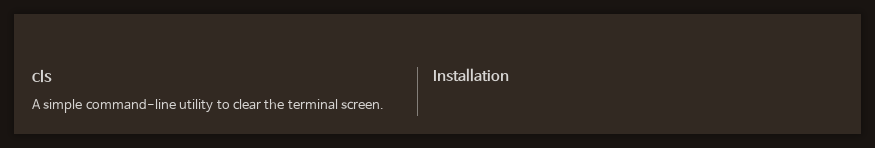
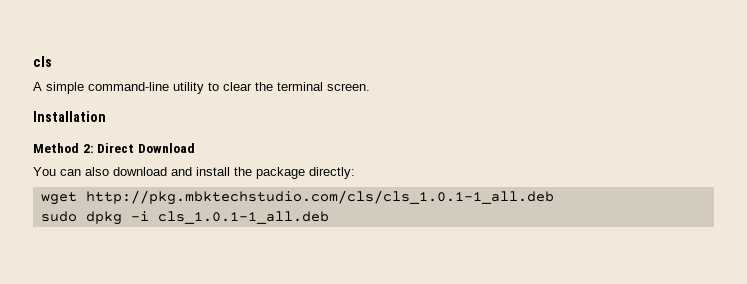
(509, 75) none -> [33,143,195,153] [33,167,355,179] [40,190,554,205] [40,211,329,225] // Method 2: Direct Download // You can also download and install the package directly: // wget http://pkg.mbktechstudio.com/cls/cls_1.0.1-1_all.deb // sudo dpkg -i cls_1.0.1-1_all.deb

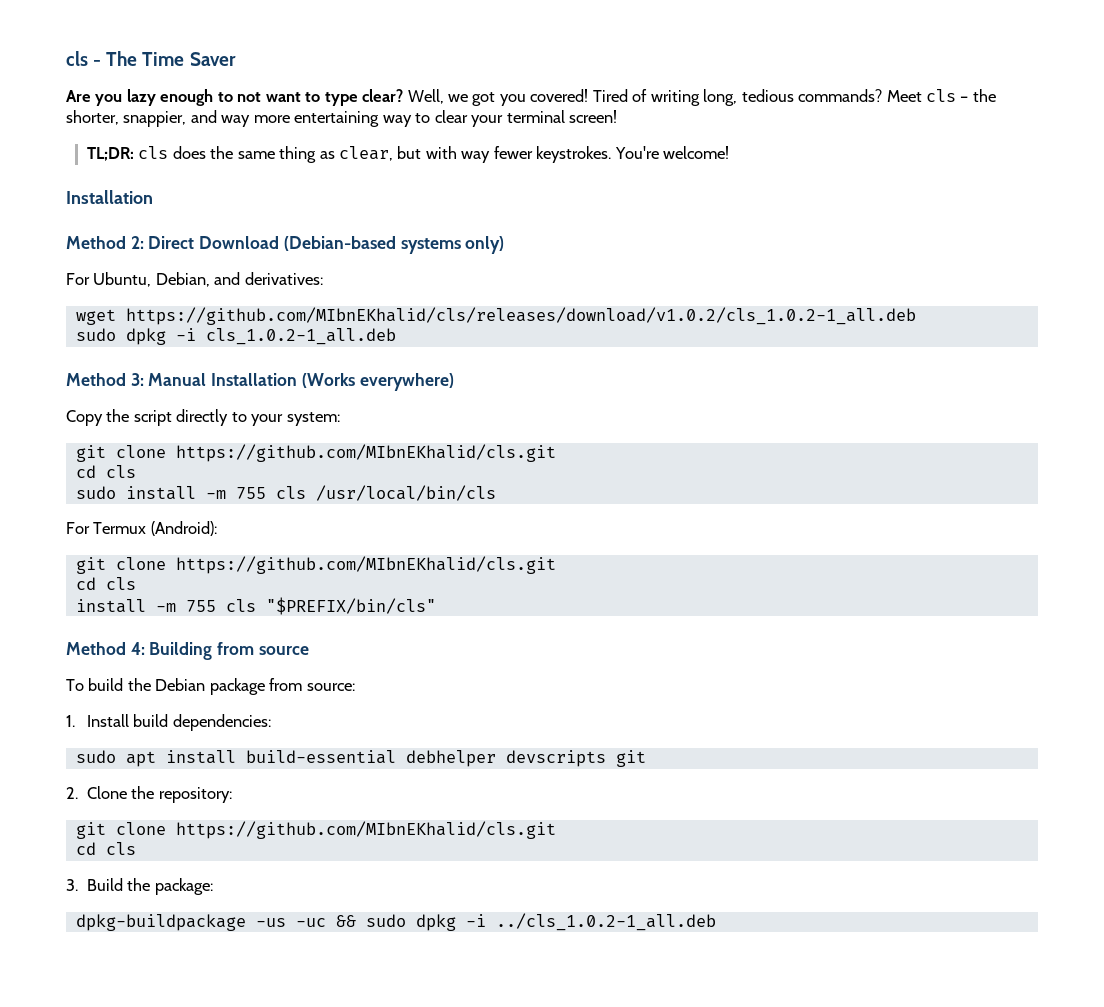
[33,56,52,67] [33,82,370,94] cls // A simple command-line utility to clear the terminal screen. -> [66,51,236,66] [66,89,996,106] [66,110,618,127] [86,146,730,163] cls - The Time Saver // Are you lazy enough to not want to type clear? Well, we got you covered! Tired of writing long, tedious commands? Meet cls – the shorter, snappier, and way more entertaining way to clear your terminal screen! // TL;DR: cls does the same thing as clear, but with way fewer keystrokes. You're welcome!
[33,167,355,179] // You can also download and install the package directly: -> [283,236,505,254] [66,272,323,287] (Debian-based systems only) // For Ubuntu, Debian, and derivatives:
[85,190,554,205] [40,211,329,225] http://pkg.mbktechstudio.com/cls/cls_1.0.1-1_all.deb // sudo dpkg -i cls_1.0.1-1_all.deb -> [125,307,916,325] [75,328,396,345] [66,373,454,391] [66,409,340,426] [75,444,556,462] [75,465,136,478] [75,485,496,501] [66,521,217,536] [75,556,556,574] [75,577,136,590] [75,597,436,615] [66,642,309,660] [66,678,355,695] [66,714,271,731] [75,750,646,767] [66,786,232,803] [75,821,556,839] [75,842,136,855] [66,878,213,895] [75,913,716,931] https://github.com/MIbnEKhalid/cls/releases/download/v1.0.2/cls_1.0.2-1_all.deb // sudo dpkg -i cls_1.0.2-1_all.deb // Method 3: Manual Installation (Works everywhere) // Copy the script directly to your system: // git clone https://github.com/MIbnEKhalid/cls.git // cd cls // sudo install -m 755 cls /usr/local/bin/cls // For Termux (Android): // git clone https://github.com/MIbnEKhalid/cls.git // cd cls // install -m 755 cls "$PREFIX/bin/cls" // Method 4: Building from source // To build the Debian package from source: // 1. Install build dependencies: // sudo apt install build-essential debhelper devscripts git // 2. Clone the repository: // git clone https://github.com/MIbnEKhalid/cls.git // cd cls // 3. Build the package: // dpkg-buildpackage -us -uc && sudo dpkg -i ../cls_1.0.2-1_all.deb

